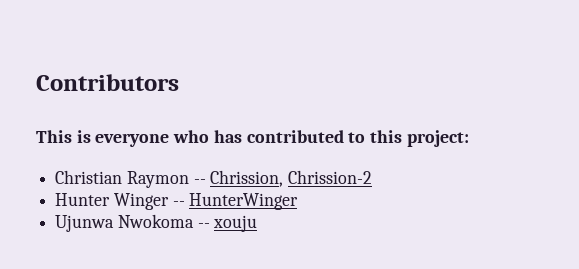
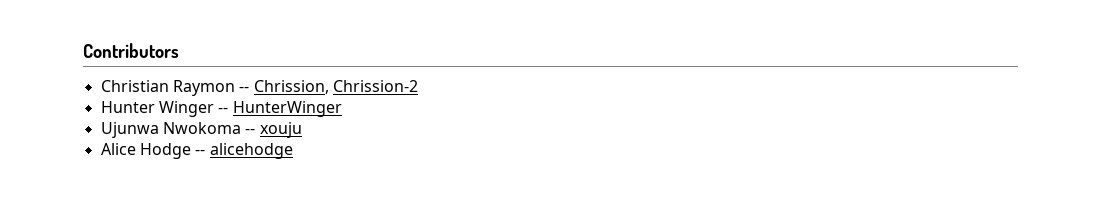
[36,130,469,147] // This is everyone who has contributed to this project: -> (179, 50) none
(258, 223) none -> [100,143,293,159] // Alice Hodge -- alicehodge

